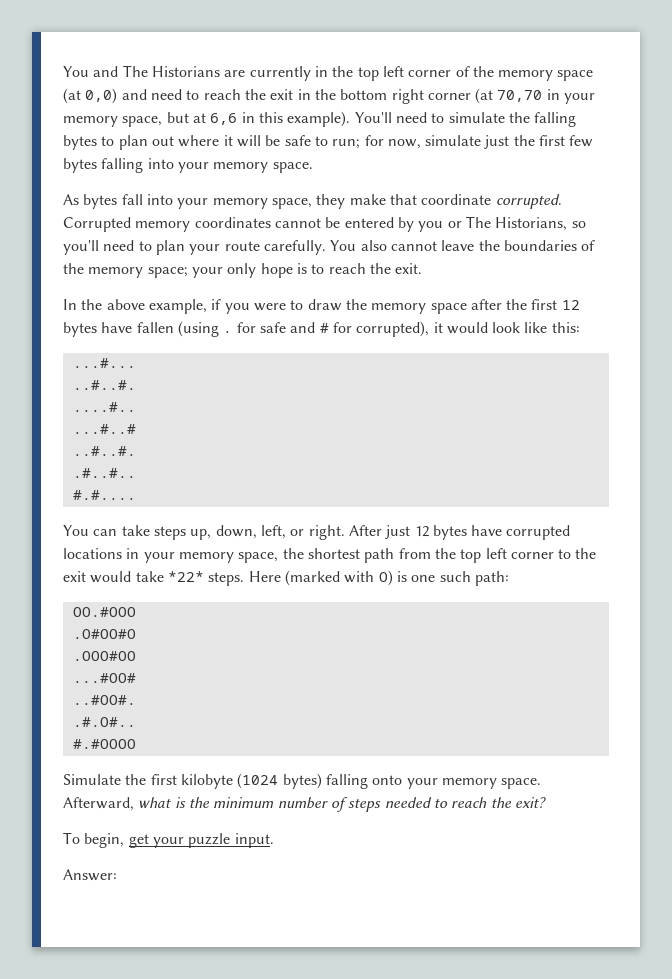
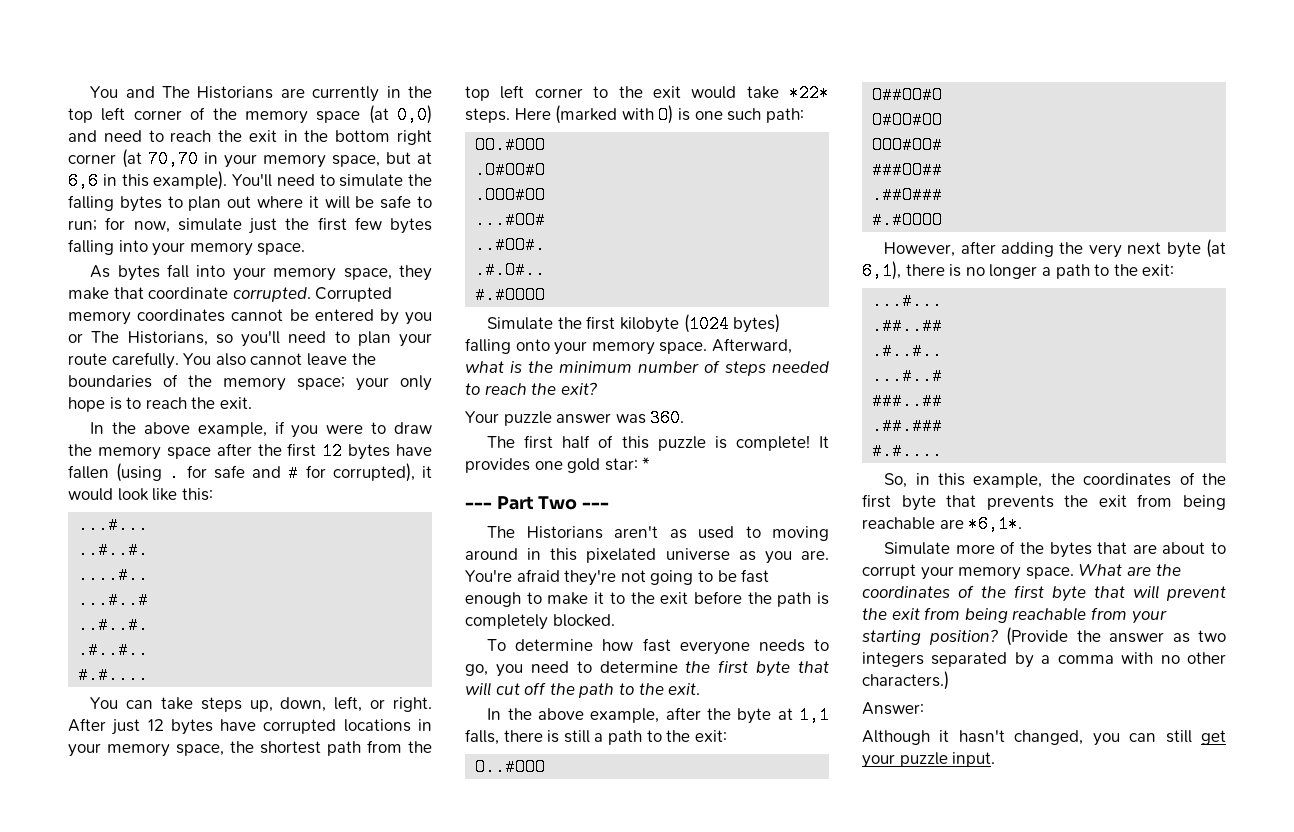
[63,832,125,848] To begin, -> [465,409,685,427] [487,435,829,451] [465,457,651,473] [465,496,610,510] [487,526,829,541] [465,548,829,564] [465,569,770,586] [465,591,829,607] [465,614,615,630] [487,638,829,655] [465,660,829,677] [465,682,701,698] [487,706,829,724] [465,729,727,745] [475,758,546,776] [872,86,943,104] [872,111,943,129] [872,136,943,154] [872,161,943,179] [872,186,943,204] [872,211,943,229] [884,239,1226,258] [862,261,1175,280] [872,292,943,310] [872,317,943,335] [872,342,943,360] [872,367,943,385] [872,392,943,410] [872,417,943,435] [872,442,943,460] [884,472,1226,488] [862,494,1226,511] [862,515,1023,533] [884,541,1226,558] [862,564,1181,580] [862,585,1226,602] [862,607,1167,624] [862,627,1226,646] [862,652,1226,668] [862,671,949,690] [862,702,924,715] [862,730,1192,746] Your puzzle answer was 360. // The first half of this puzzle is complete! It provides one gold star: * // --- Part Two --- // The Historians aren't as used to moving around in this pixelated universe as you are. You're afraid they're not going to be fast enough to make it to the exit before the path is completely blocked. // To determine how fast everyone needs to go, you need to determine the first byte that will cut off the path to the exit. // In the above example, after the byte at 1,1 falls, there is still a path to the exit: // O..#OOO // O##OO#O // O#OO#OO // OOO#OO# // ###OO## // .##O### // #.#OOOO // However, after adding the very next byte (at 6,1), there is no longer a path to the exit: // ...#... // .##..## // .#..#.. // ...#..# // ###..## // .##.### // #.#.... // So, in this example, the coordinates of the first byte that prevents the exit from being reachable are *6,1*. // Simulate more of the bytes that are about to corrupt your memory space. What are the coordinates of the first byte that will prevent the exit from being reachable from your starting position? (Provide the answer as two integers separated by a comma with no other characters.) // Answer: // Although it hasn't changed, you can still
[63,869,117,881] // Answer: -> (996, 759) none

